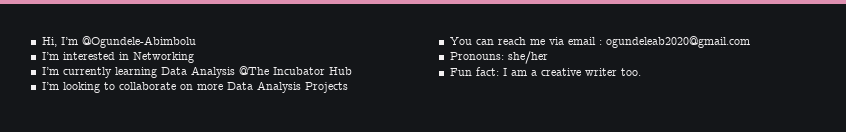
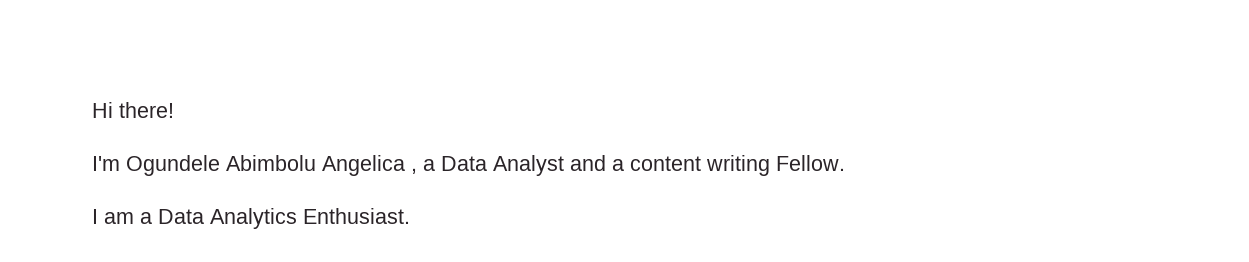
[41,36,196,48] [41,52,194,63] [41,66,352,78] [41,81,348,93] [449,36,750,48] [449,51,548,64] [449,67,641,76] Hi, I’m @Ogundele-Abimbolu // I’m interested in Networking // I’m currently learning Data Analysis @The Incubator Hub // I’m looking to collaborate on more Data Analysis Projects // You can reach me via email : ogundeleab2020@gmail.com // Pronouns: she/her // Fun fact: I am a creative writer too. -> [92,102,174,118] [92,155,845,176] [92,208,410,229] Hi there! // I'm Ogundele Abimbolu Angelica , a Data Analyst and a content writing Fellow. // I am a Data Analytics Enthusiast.

